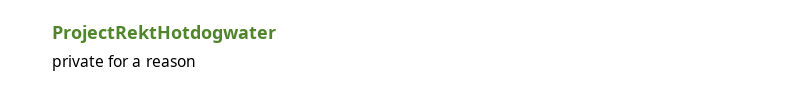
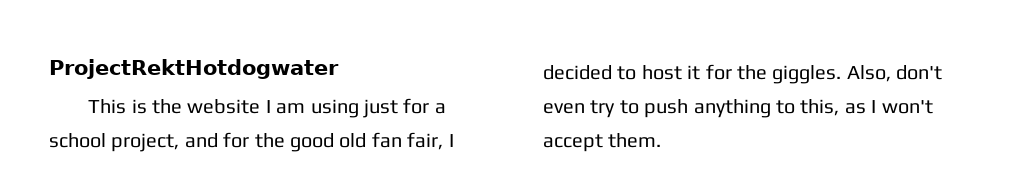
[52,55,196,71] private for a reason -> [88,98,446,118] [49,132,454,152] [543,64,943,84] [543,99,933,118] [543,133,662,152] This is the website I am using just for a school project, and for the good old fan fair, I decided to host it for the giggles. Also, don't even try to push anything to this, as I won't accept them.

